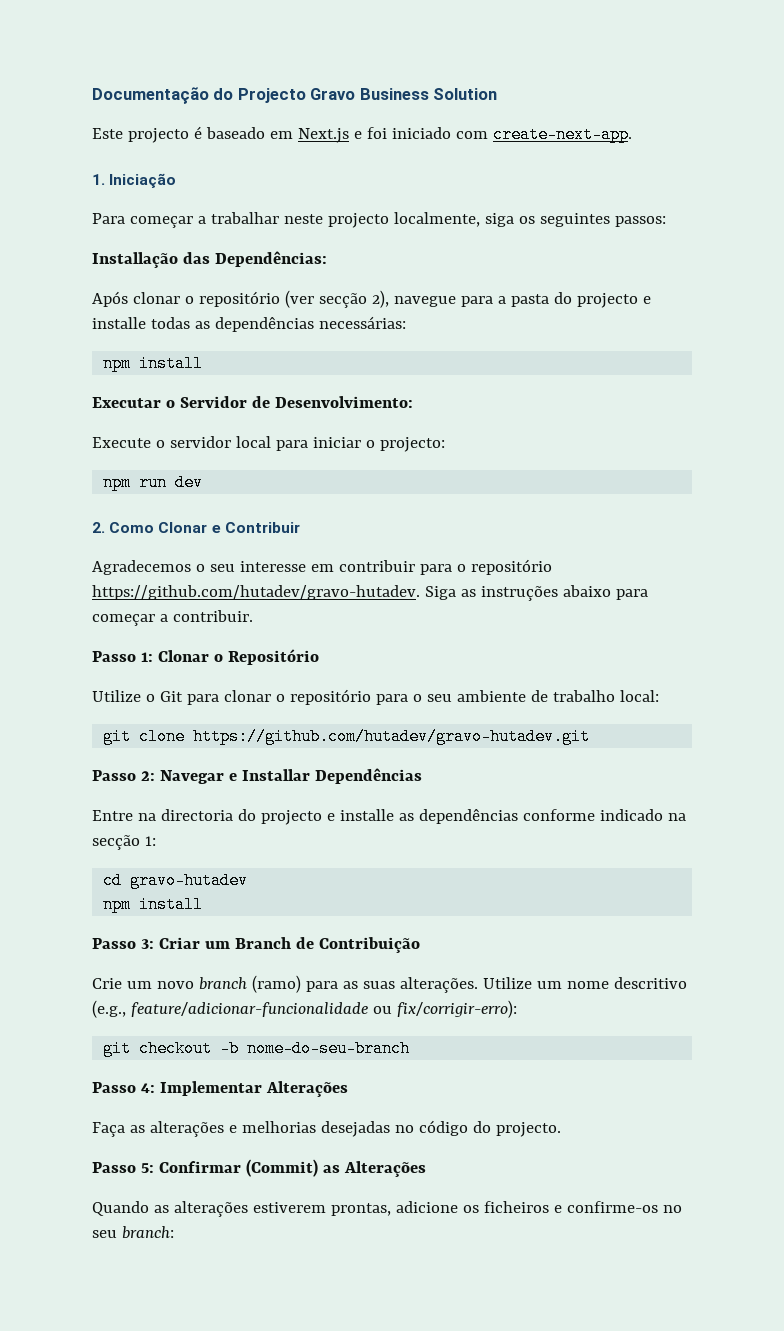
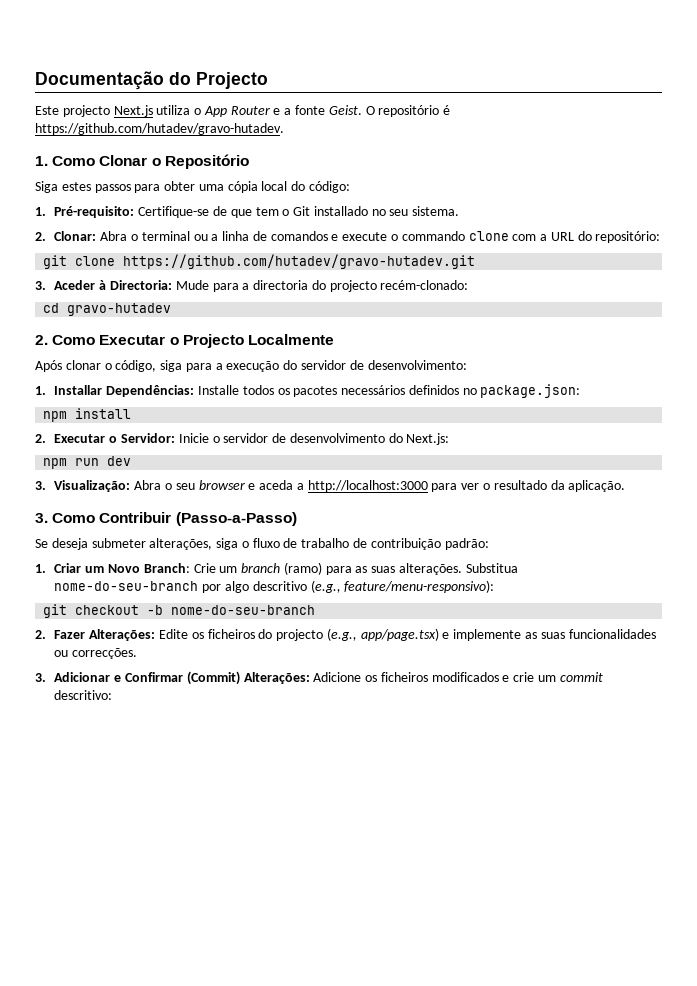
[310,88,498,100] Gravo Business Solution -> (268, 80) none
[193,126,632,143] [92,173,177,188] [92,212,666,228] [92,251,327,268] [92,290,651,308] [92,316,406,332] [103,355,204,372] [92,396,413,408] [92,436,445,452] [103,474,204,491] [92,522,300,533] [92,559,552,575] [92,585,648,601] [92,610,253,626] [92,649,319,665] [92,689,659,705] [103,728,591,745] [92,768,422,784] [92,809,686,825] [92,835,156,850] [103,872,249,889] [103,896,204,913] [92,937,420,953] é baseado em Next.js e foi iniciado com create-next-app. // 1. Iniciação // Para começar a trabalhar neste projecto localmente, siga os seguintes passos: // Installação das Dependências: // Após clonar o repositório (ver secção 2), navegue para a pasta do projecto e installe todas as dependências necessárias: // npm install // Executar o Servidor de Desenvolvimento: // Execute o servidor local para iniciar o projecto: // npm run dev // 2. Como Clonar e Contribuir // Agradecemos o seu interesse em contribuir para o repositório https://github.com/hutadev/gravo-hutadev. Siga as instruções abaixo para começar a contribuir. // Passo 1: Clonar o Repositório // Utilize o Git para clonar o repositório para o seu ambiente de trabalho local: // git clone https://github.com/hutadev/gravo-hutadev.git // Passo 2: Navegar e Installar Dependências // Entre na directoria do projecto e installe as dependências conforme indicado na secção 1: // cd gravo-hutadev // npm install // Passo 3: Criar um Branch de Contribuição // -> [113,105,451,117] [35,123,284,135] [35,154,249,169] [35,181,351,193] [35,206,460,218] [35,231,661,243] [43,254,476,269] [35,280,469,292] [43,303,172,316] [35,334,334,348] [35,360,467,372] [35,384,581,398] [43,408,132,422] [35,433,450,445] [43,456,132,469] [35,480,626,492] [35,512,297,526] [35,538,489,550] [35,563,190,573] Next.js utiliza o App Router e a fonte Geist. O repositório é https://github.com/hutadev/gravo-hutadev. // 1. Como Clonar o Repositório // Siga estes passos para obter uma cópia local do código: // 1. Pré-requisito: Certifique-se de que tem o Git installado no seu sistema. // 2. Clonar: Abra o terminal ou a linha de comandos e execute o commando clone com a URL do repositório: // git clone https://github.com/hutadev/gravo-hutadev.git // 3. Aceder à Directoria: Mude para a directoria do projecto recém-clonado: // cd gravo-hutadev // 2. Como Executar o Projecto Localmente // Após clonar o código, siga para a execução do servidor de desenvolvimento: // 1. Installar Dependências: Installe todos os pacotes necessários definidos no package.json: // npm install // 2. Executar o Servidor: Inicie o servidor de desenvolvimento do Next.js: // npm run dev // 3. Visualização: Abra o seu browser e aceda a http://localhost:3000 para ver o resultado da aplicação. // 3. Como Contribuir (Passo-a-Passo) // Se deseja submeter alterações, siga o fluxo de trabalho de contribuição padrão: // 1. Criar um Novo Branch:
[156,981,194,989] novo -> (238, 569) none
[482,977,687,989] [92,1000,517,1018] [103,1040,411,1057] [92,1081,348,1097] [92,1120,561,1137] [92,1159,426,1177] [92,1201,682,1217] [92,1226,174,1239] Utilize um nome descritivo (e.g., feature/adicionar-funcionalidade ou fix/corrigir-erro): // git checkout -b nome-do-seu-branch // Passo 4: Implementar Alterações // Faça as alterações e melhorias desejadas no código do projecto. // Passo 5: Confirmar (Commit) as Alterações // Quando as alterações estiverem prontas, adicione os ficheiros e confirme-os no seu branch: -> [465,563,518,573] [54,580,495,593] [43,604,316,618] [35,628,656,641] [54,648,138,659] [35,671,603,685] [54,690,113,700] Substitua nome-do-seu-branch por algo descritivo (e.g., feature/menu-responsivo): // git checkout -b nome-do-seu-branch // 2. Fazer Alterações: Edite os ficheiros do projecto (e.g., app/page.tsx) e implemente as suas funcionalidades ou correcções. // 3. Adicionar e Confirmar (Commit) Alterações: Adicione os ficheiros modificados e crie um commit descritivo:

